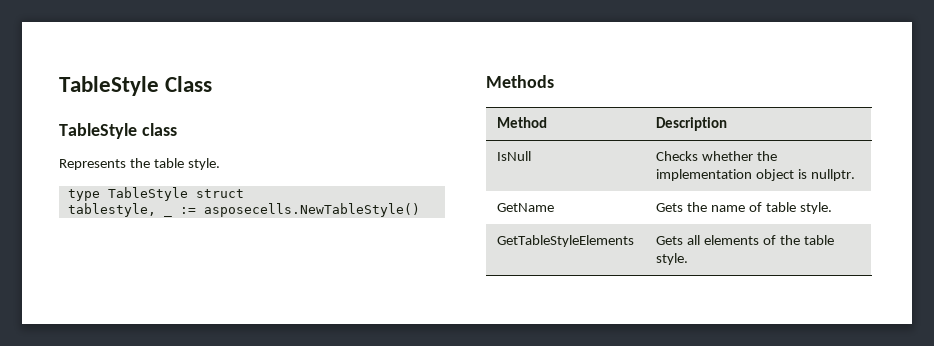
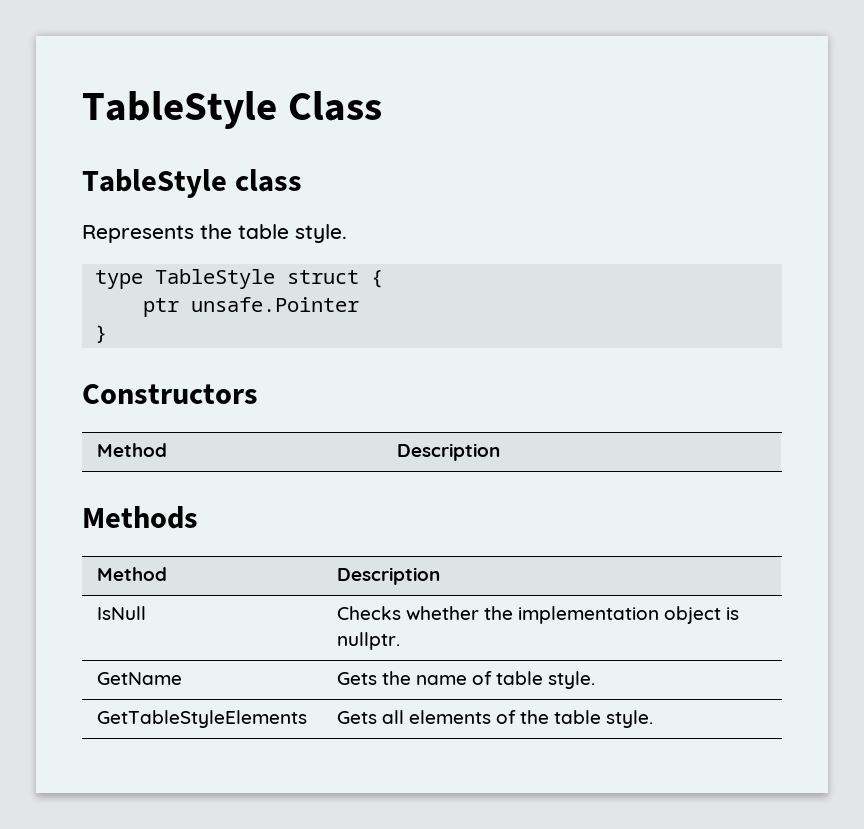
[67,203,172,217] [179,203,420,217] // tablestyle, _ := asposecells.NewTableStyle() -> [370,270,383,288] [142,297,359,317] [94,325,107,343] [82,384,258,404] [96,443,167,457] [396,443,500,461] { // ptr unsafe.Pointer // } // Constructors // Method | Description

